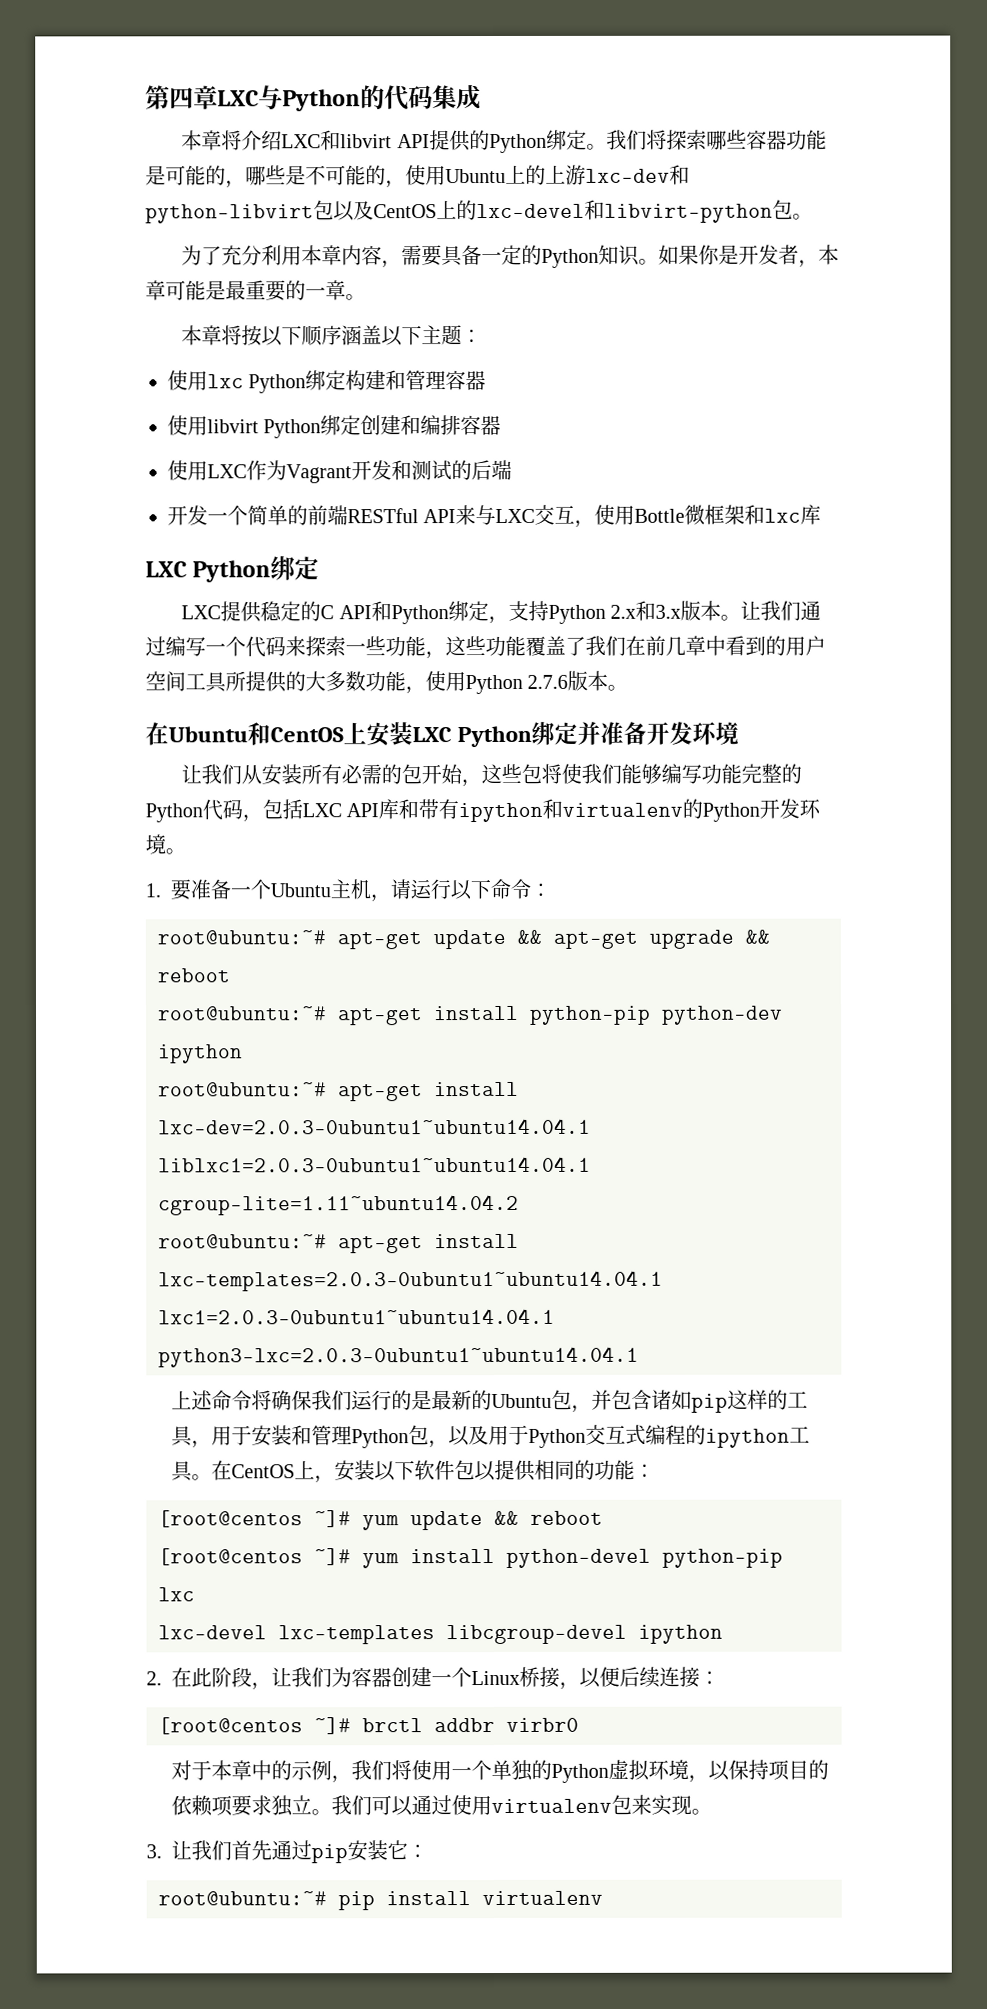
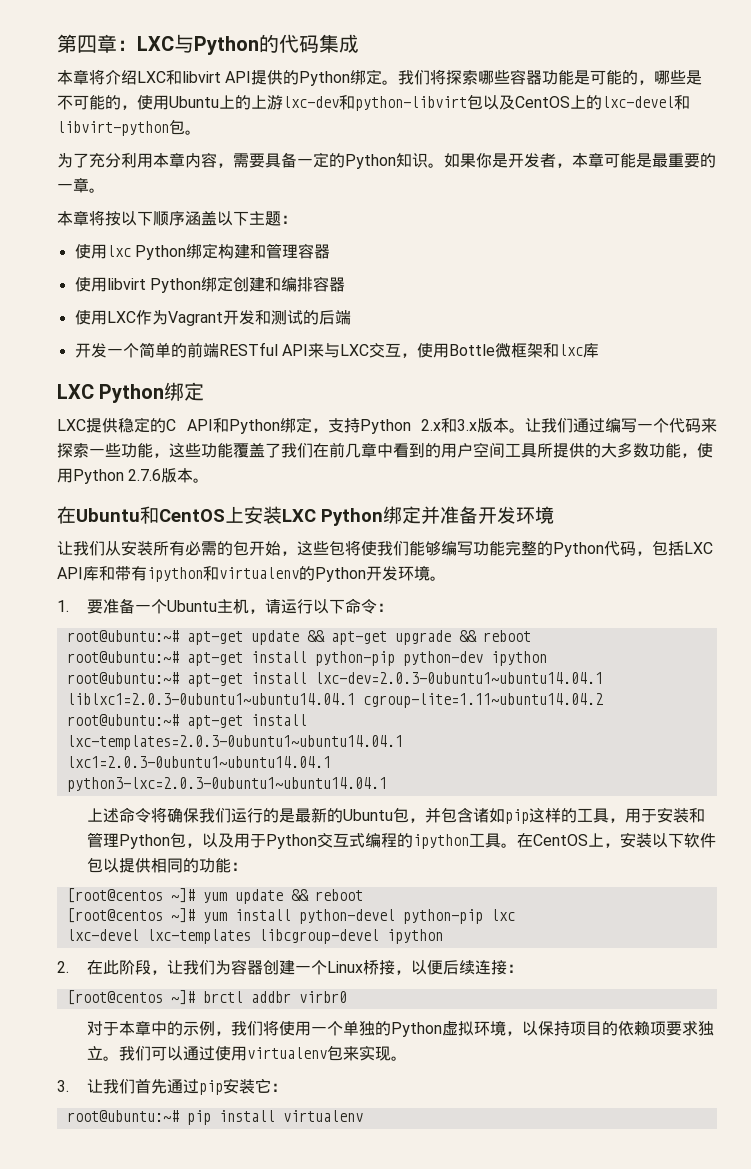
(218, 97) none -> [117,40,137,51] ：

